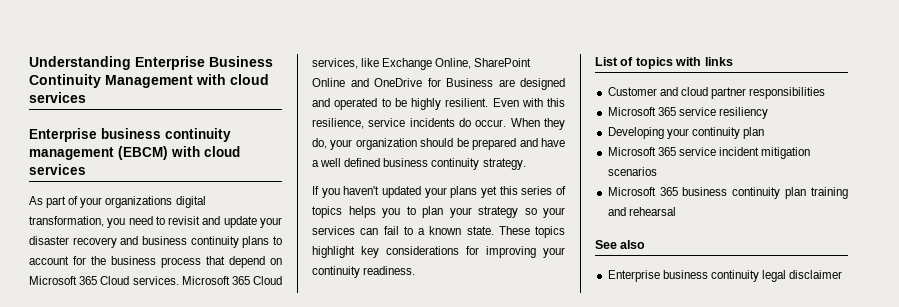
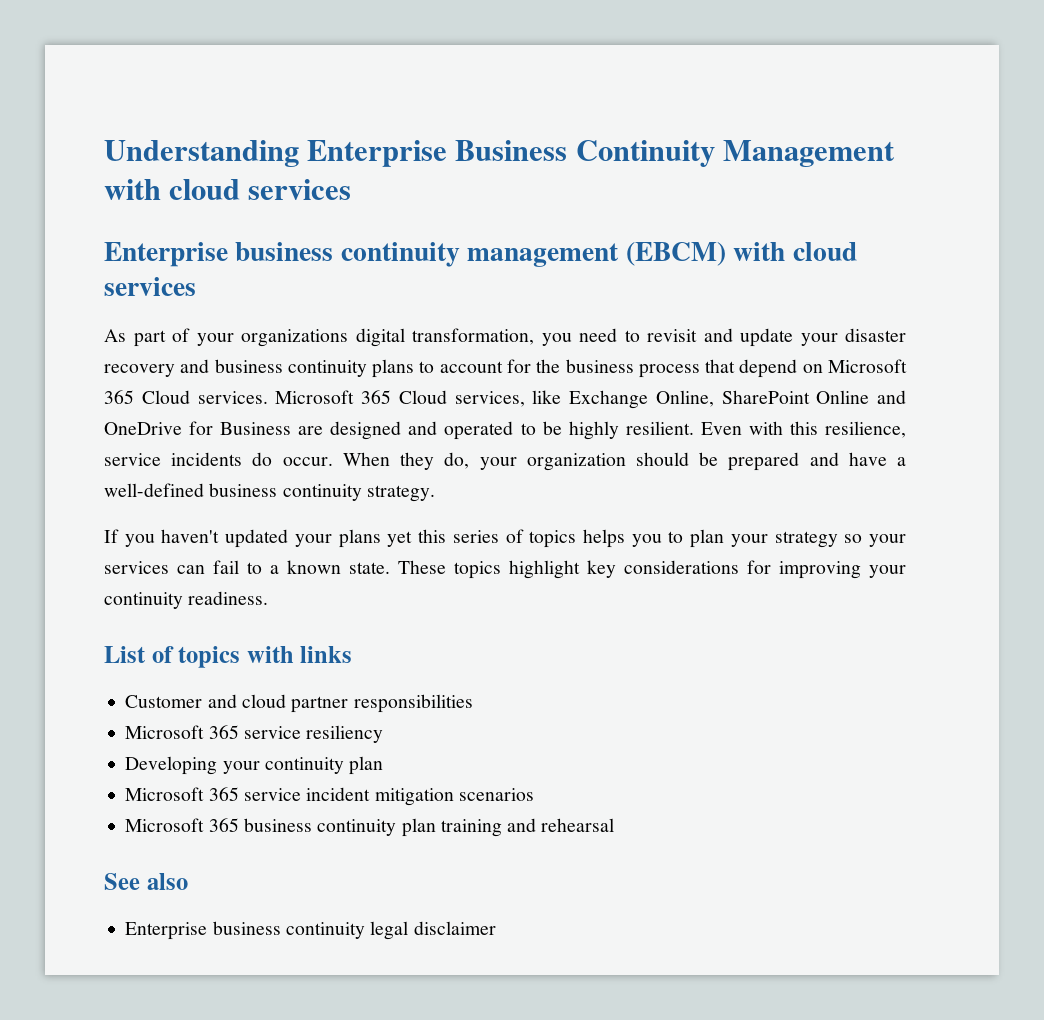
[320,158,381,167] well defined -> [104,483,204,497] well-defined

